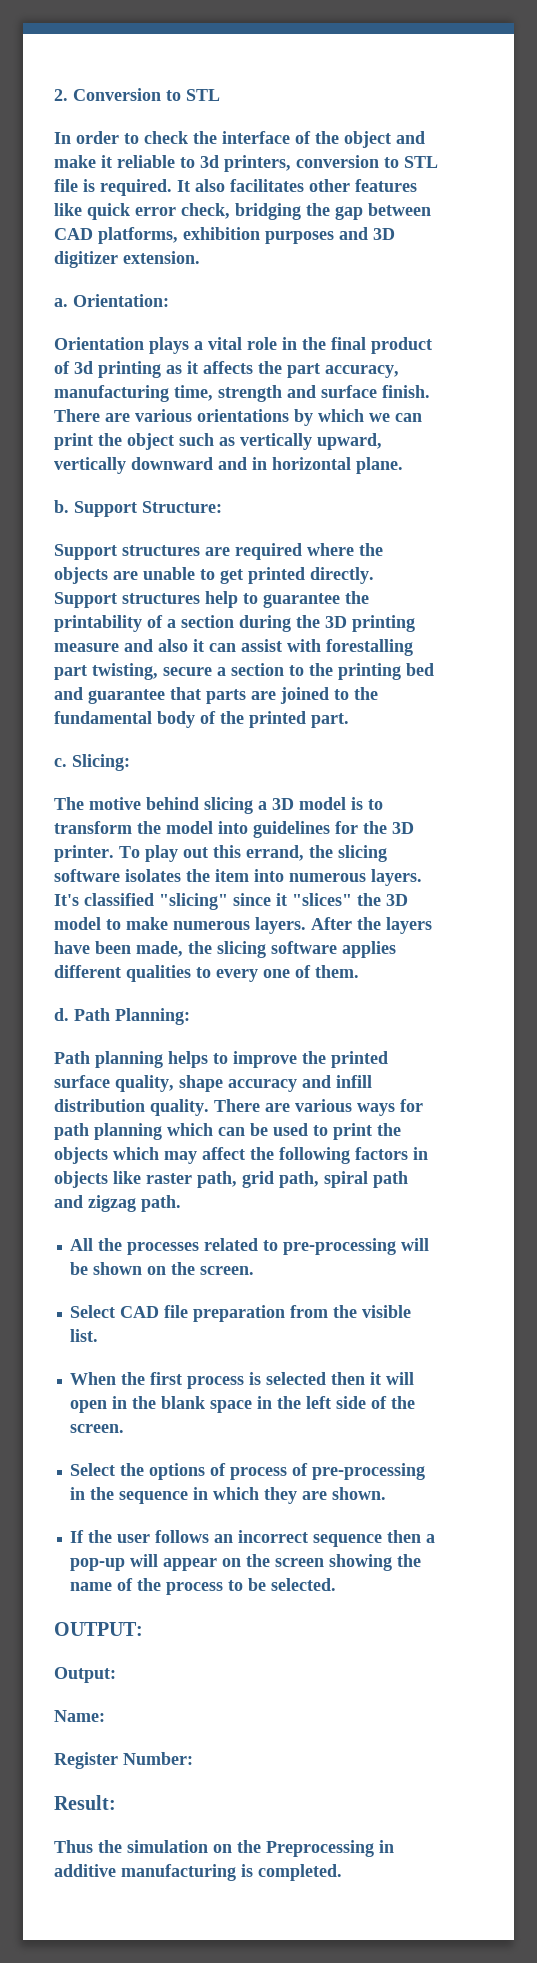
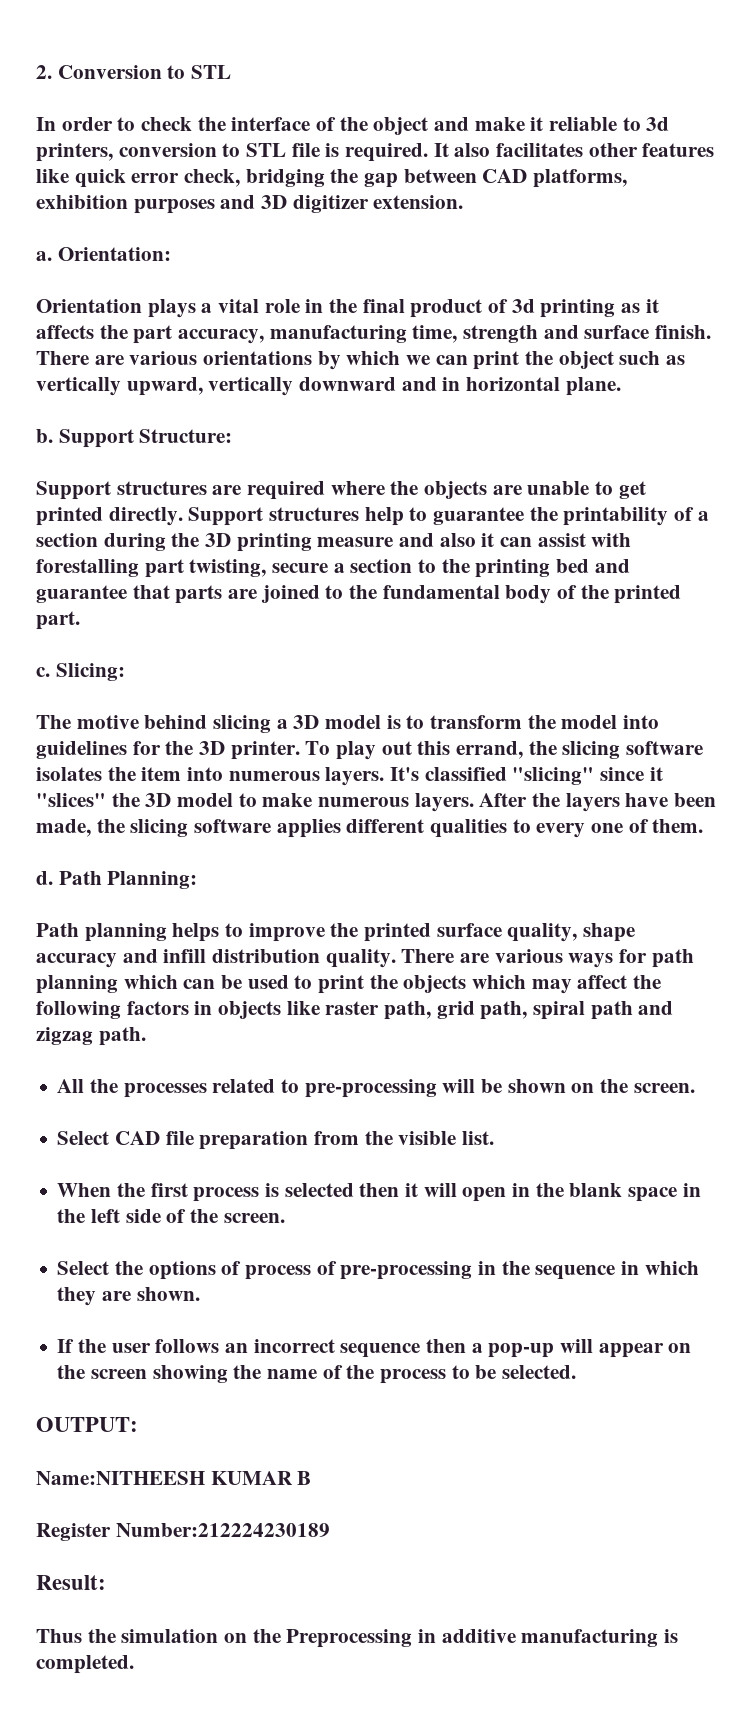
[54,1667,116,1683] [54,1710,105,1722] Output: // Name: -> [36,1471,312,1485] Name:NITHEESH KUMAR B
[123,1752,193,1765] Number: -> [115,1523,330,1537] Number:212224230189

